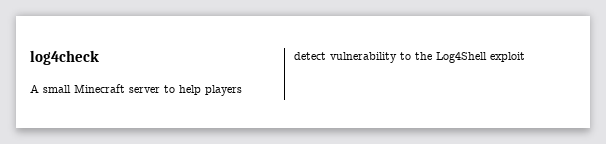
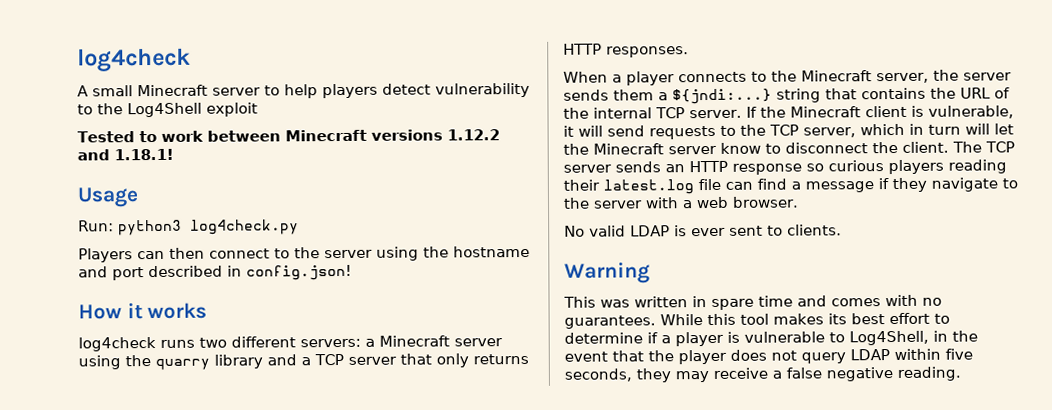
(525, 57) none -> [77,129,500,143] [77,148,174,161] [77,187,139,208] [78,219,299,236] [78,245,530,263] [78,264,352,281] [78,302,208,320] [78,335,503,352] [78,353,529,371] [563,43,689,58] [563,69,1012,86] [563,87,1010,105] [563,105,1014,119] [563,123,1014,140] [563,141,1015,155] [563,159,1007,175] [563,177,1018,195] [563,196,799,209] [564,224,842,237] [564,262,650,284] [563,294,942,310] [564,312,950,329] [564,330,978,347] [564,348,973,365] [564,366,961,383] // Tested to work between Minecraft versions 1.12.2 and 1.18.1! // Usage // Run: python3 log4check.py // Players can then connect to the server using the hostname and port described in config.json! // How it works // log4check runs two different servers: a Minecraft server using the quarry library and a TCP server that only returns HTTP responses. // When a player connects to the Minecraft server, the server sends them a ${jndi:...} string that contains the URL of the internal TCP server. If the Minecraft client is vulnerable, it will send requests to the TCP server, which in turn will let the Minecraft server know to disconnect the client. The TCP server sends an HTTP response so curious players reading their latest.log file can find a message if they navigate to the server with a web browser. // No valid LDAP is ever sent to clients. // Warning // This was written in spare time and comes with no guarantees. While this tool makes its best effort to determine if a player is vulnerable to Log4Shell, in the event that the player does not query LDAP within five seconds, they may receive a false negative reading.

